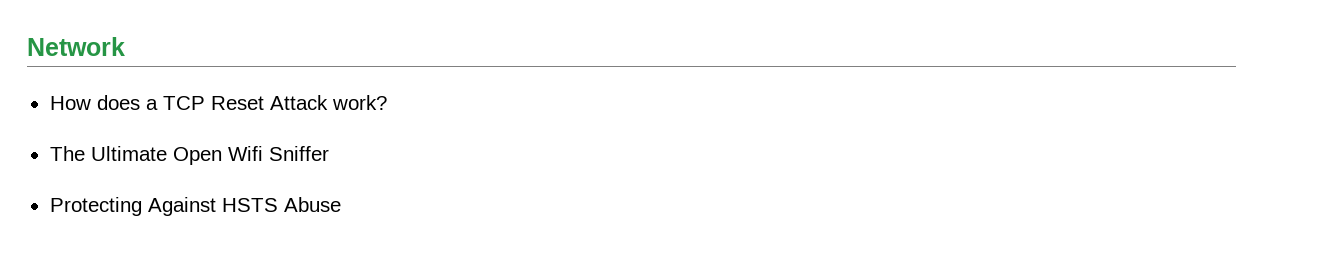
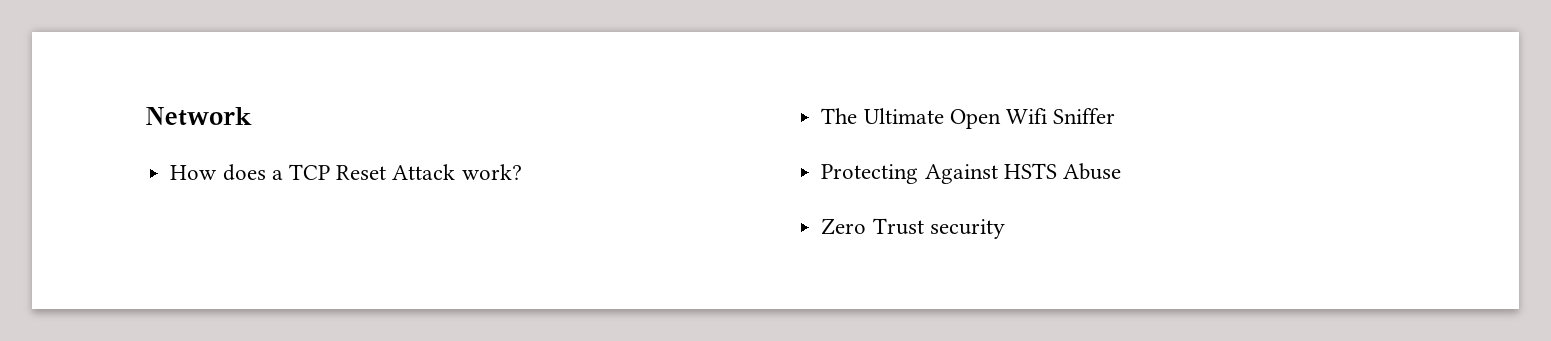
(341, 204) none -> [821,218,1005,239] // Zero Trust security

